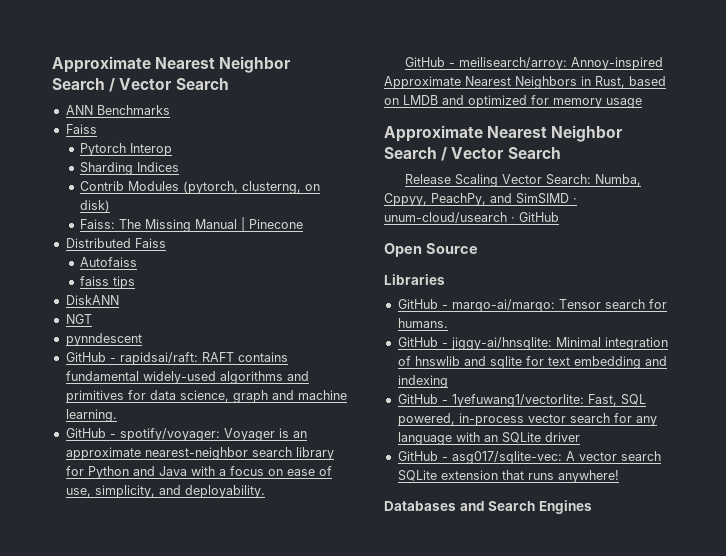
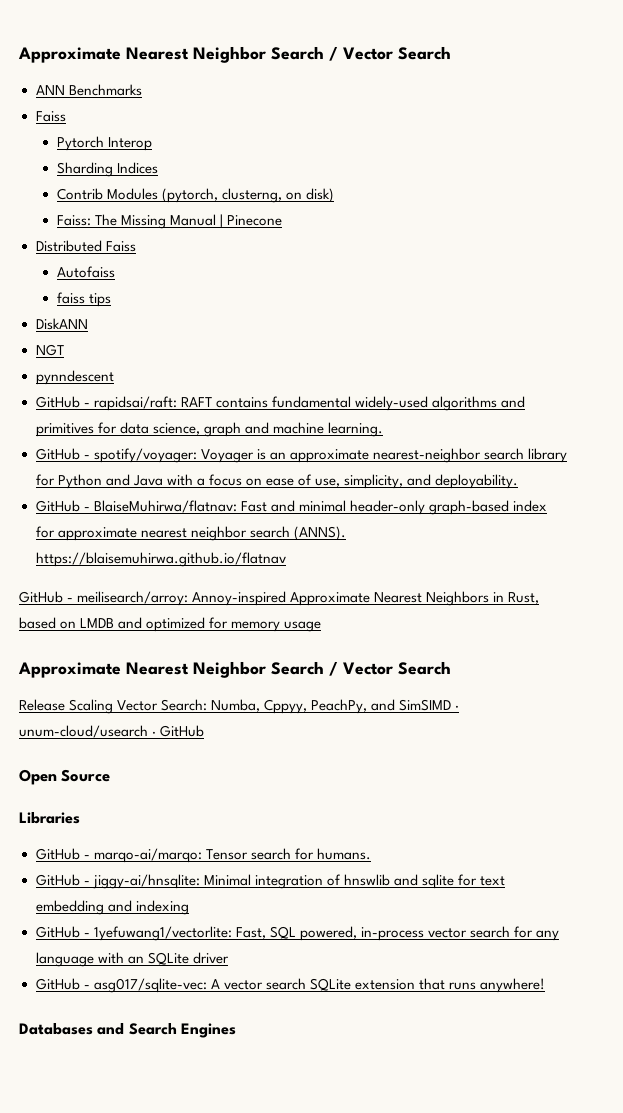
(265, 491) none -> [35,500,547,515] [35,526,346,541] [35,552,286,567] // GitHub - BlaiseMuhirwa/flatnav: Fast and minimal header-only graph-based index for approximate nearest neighbor search (ANNS). https://blaisemuhirwa.github.io/flatnav

